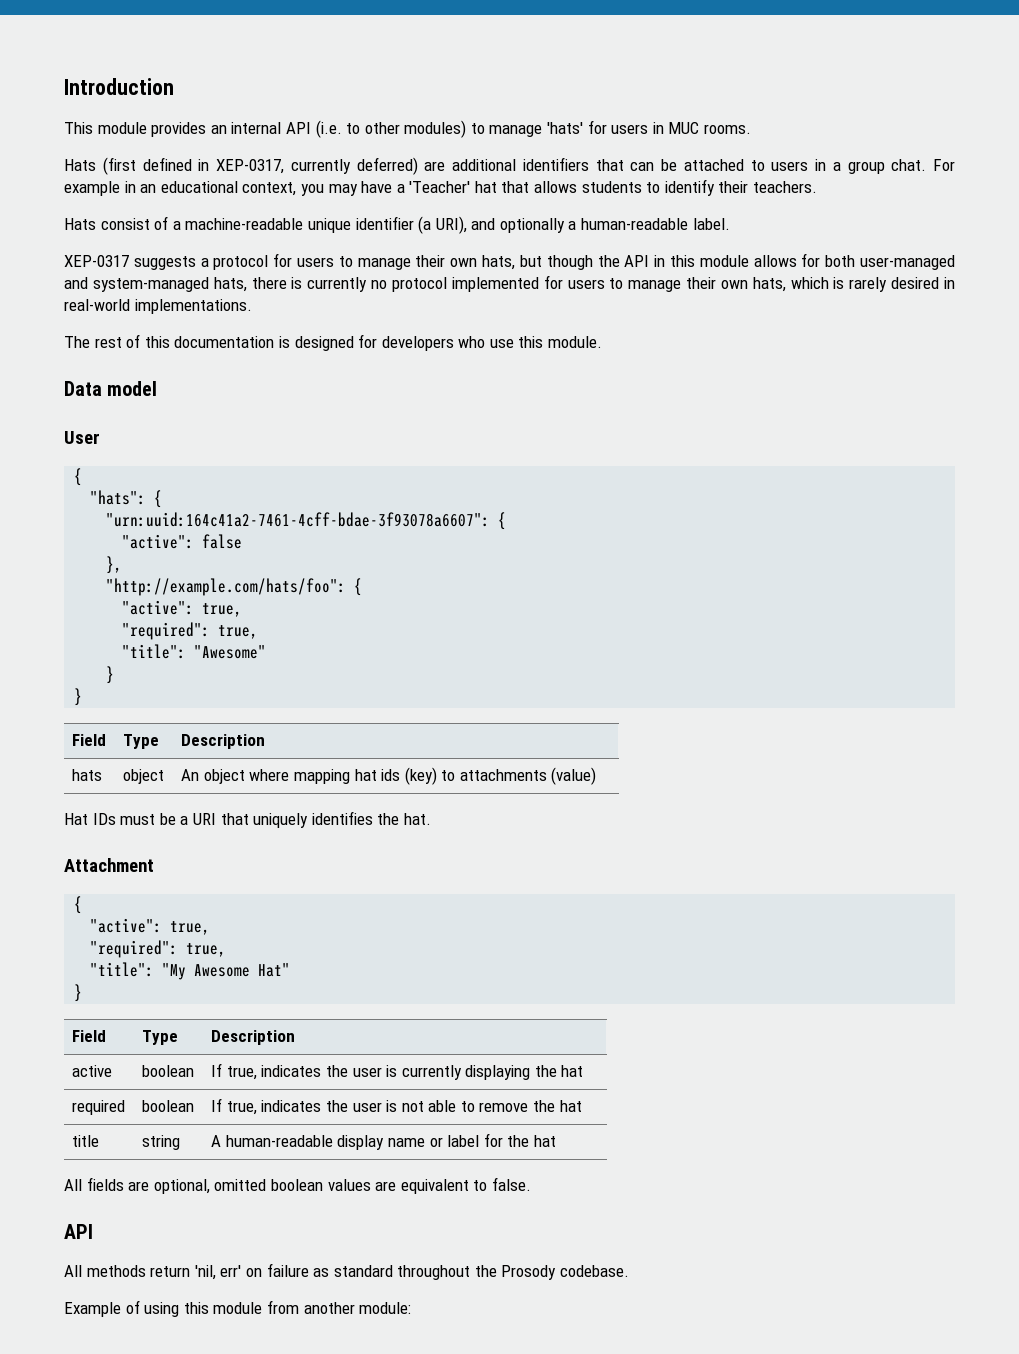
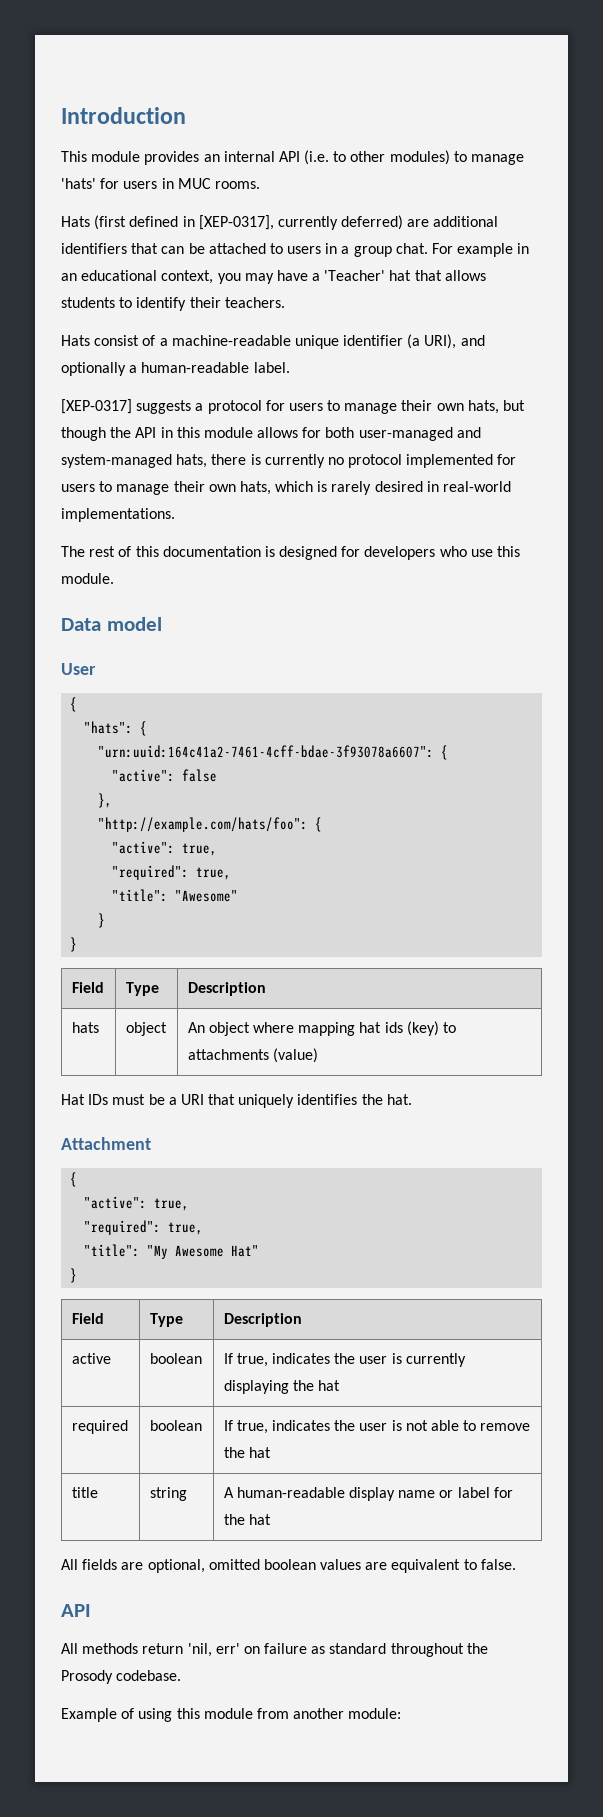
[216,159,284,174] XEP-0317, -> [198,215,274,230] [XEP-0317],
[64,255,129,267] XEP-0317 -> [61,399,132,414] [XEP-0317]

